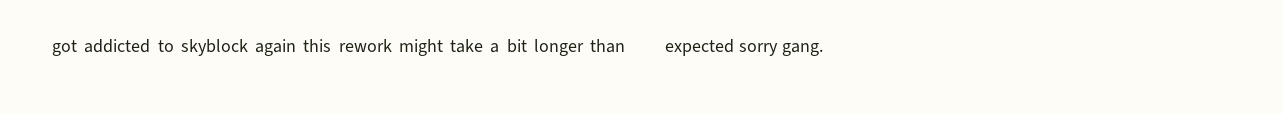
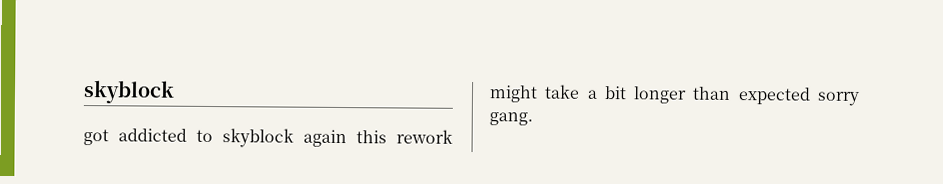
(52, 48) none -> [83,80,175,104] skyblock //

